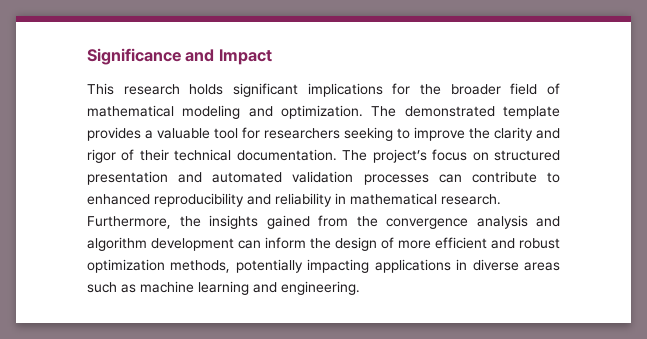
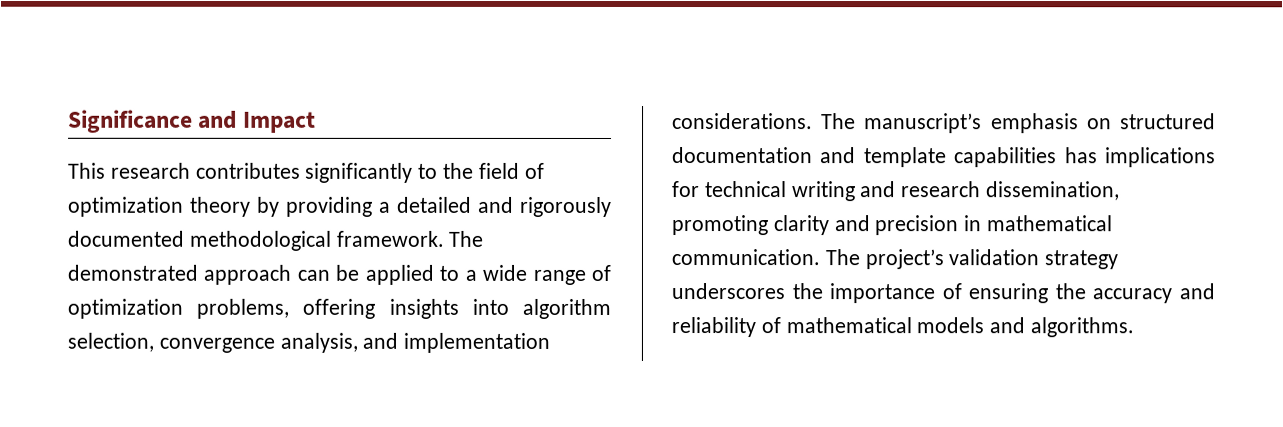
[189,83,560,97] [87,105,560,119] [87,127,560,141] [87,149,560,163] [87,171,561,185] [87,193,501,207] [87,215,560,229] [87,237,560,251] [87,259,560,273] [87,281,360,295] holds significant implications for the broader field of mathematical modeling and optimization. The demonstrated template provides a valuable tool for researchers seeking to improve the clarity and rigor of their technical documentation. The project’s focus on structured presentation and automated validation processes can contribute to enhanced reproducibility and reliability in mathematical research. Furthermore, the insights gained from the convergence analysis and algorithm development can inform the design of more efficient and robust optimization methods, potentially impacting applications in diverse areas such as machine learning and engineering. -> [195,162,545,183] [67,196,612,217] [67,230,484,251] [67,264,612,285] [67,298,611,319] [67,332,551,353] [672,113,1216,134] [672,147,1216,168] [672,181,1121,202] [671,215,1113,236] [671,249,1119,270] [671,283,1215,304] [671,317,1135,338] contributes significantly to the field of optimization theory by providing a detailed and rigorously documented methodological framework. The demonstrated approach can be applied to a wide range of optimization problems, offering insights into algorithm selection, convergence analysis, and implementation considerations. The manuscript’s emphasis on structured documentation and template capabilities has implications for technical writing and research dissemination, promoting clarity and precision in mathematical communication. The project’s validation strategy underscores the importance of ensuring the accuracy and reliability of mathematical models and algorithms.

